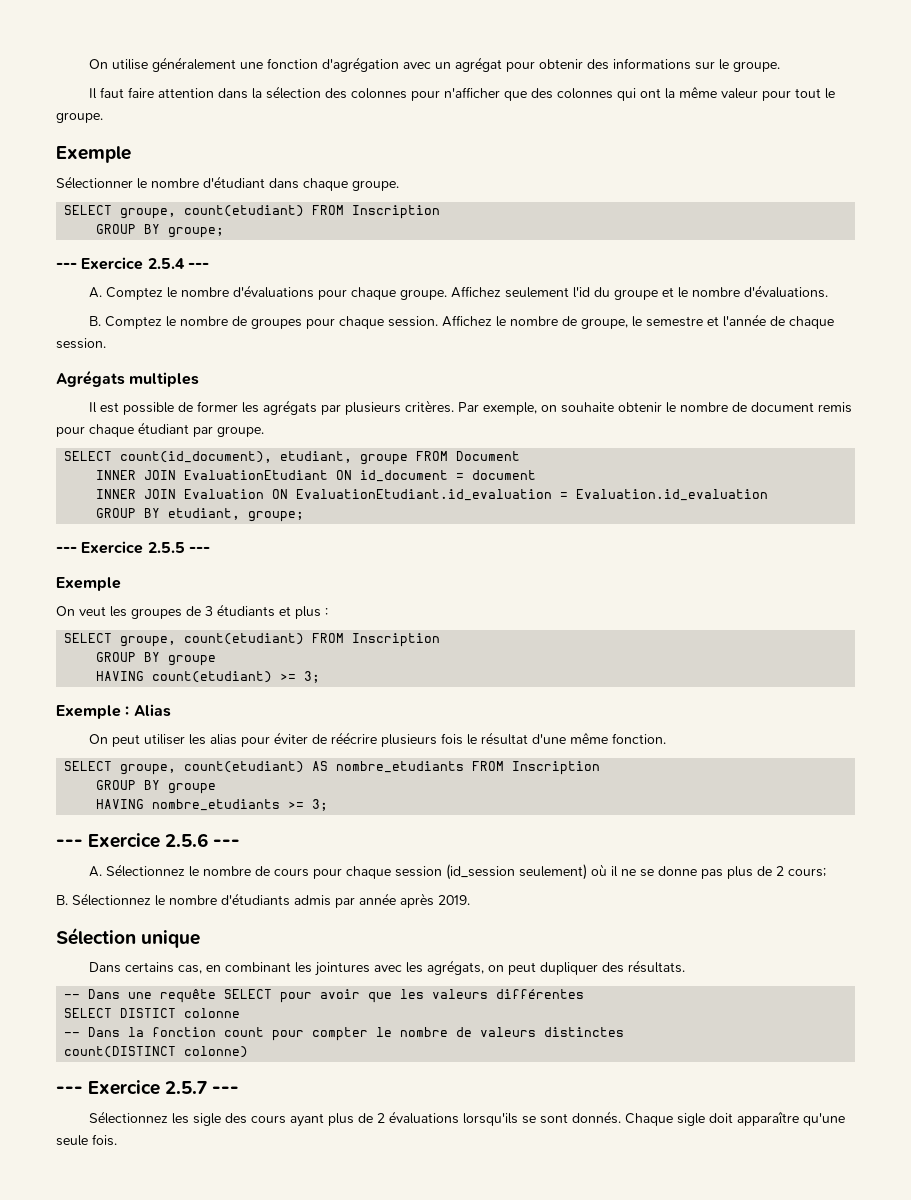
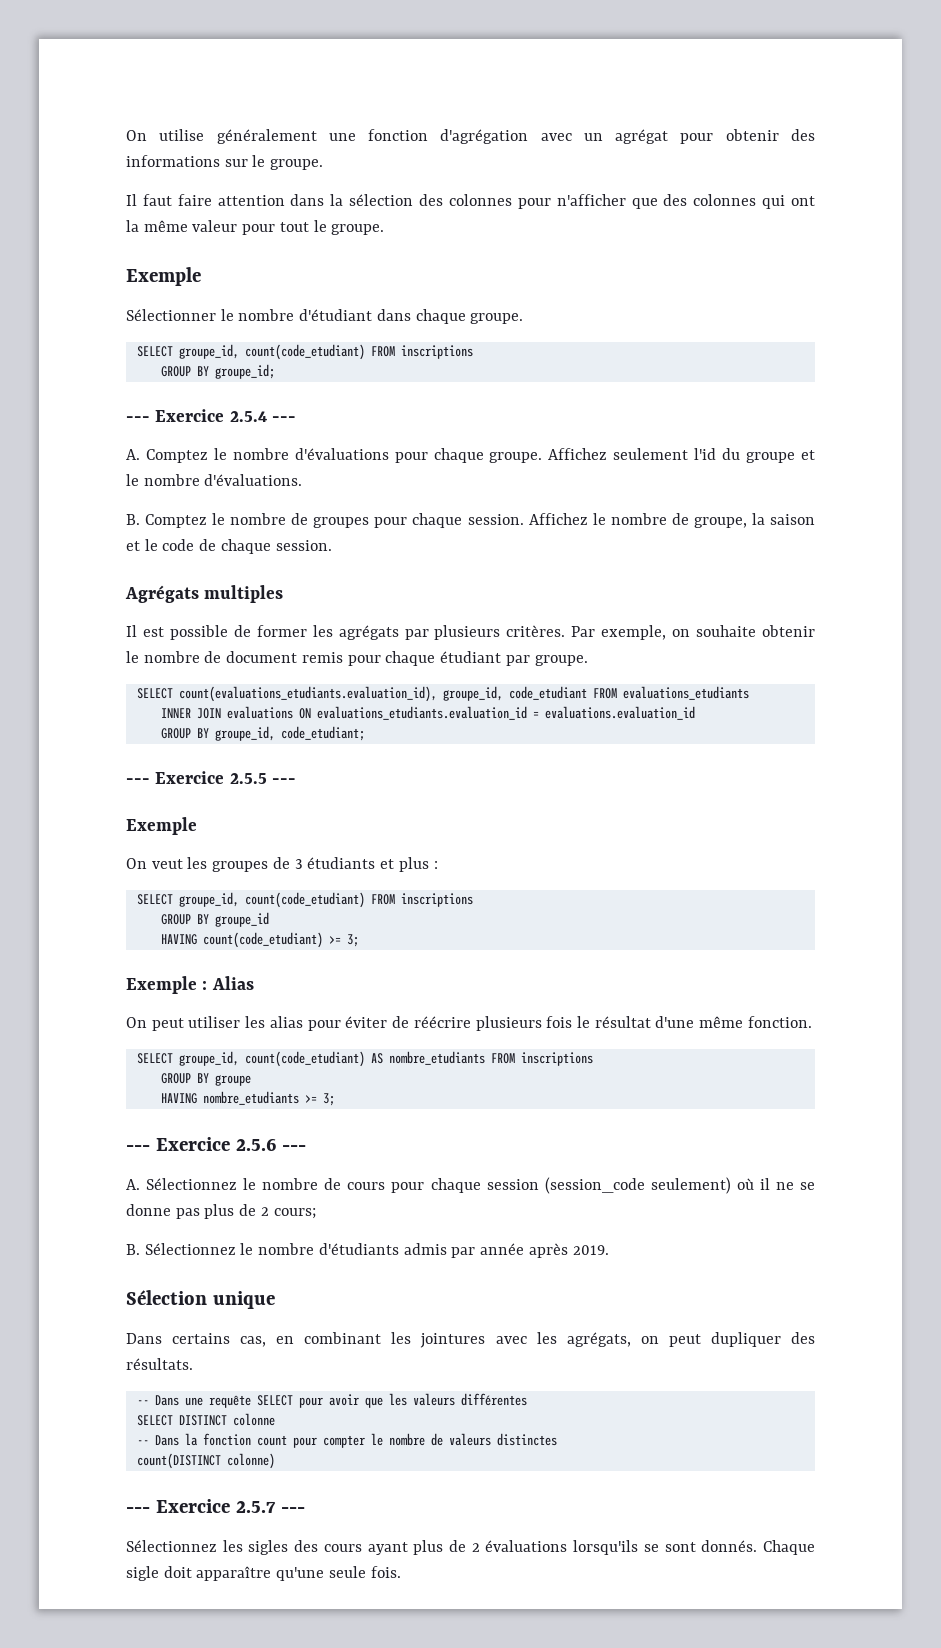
[120,205,441,219] [96,224,225,238] groupe, count(etudiant) FROM Inscription // GROUP BY groupe; -> [178,344,473,360] [160,364,275,379] groupe_id, count(code_etudiant) FROM inscriptions // GROUP BY groupe_id;
[632,314,767,327] le semestre et l'année -> [751,513,816,525] [126,539,195,551] la saison et le code
[120,451,521,465] [96,470,537,482] [96,489,769,501] [96,508,305,522] count(id_document), etudiant, groupe FROM Document // INNER JOIN EvaluationEtudiant ON id_document = document // INNER JOIN Evaluation ON EvaluationEtudiant.id_evaluation = Evaluation.id_evaluation // GROUP BY etudiant, groupe; -> [178,686,749,702] [160,706,695,720] [160,726,365,741] count(evaluations_etudiants.evaluation_id), groupe_id, code_etudiant FROM evaluations_etudiants // INNER JOIN evaluations ON evaluations_etudiants.evaluation_id = evaluations.evaluation_id // GROUP BY groupe_id, code_etudiant;
[120,633,441,647] [96,652,217,666] [96,671,273,683] groupe, count(etudiant) FROM Inscription // GROUP BY groupe // HAVING count(etudiant) -> [178,892,473,908] [160,912,269,927] [160,932,323,948] groupe_id, count(code_etudiant) FROM inscriptions // GROUP BY groupe_id // HAVING count(code_etudiant)
[120,761,305,775] groupe, count(etudiant) -> [178,1051,365,1067] groupe_id, count(code_etudiant)
[512,761,601,775] Inscription -> [520,1052,593,1066] inscriptions
[446,864,516,880] (id_session -> [544,1177,645,1194] (session_code
[120,1008,177,1018] DISTICT -> [178,1415,227,1426] DISTINCT
[193,1113,222,1126] sigle -> [248,1540,289,1555] sigles

